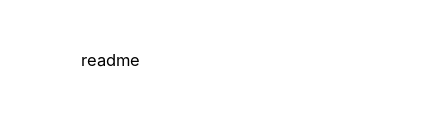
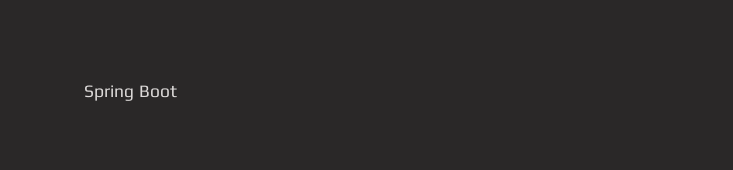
[81,54,140,67] readme -> [84,85,177,101] Spring Boot

